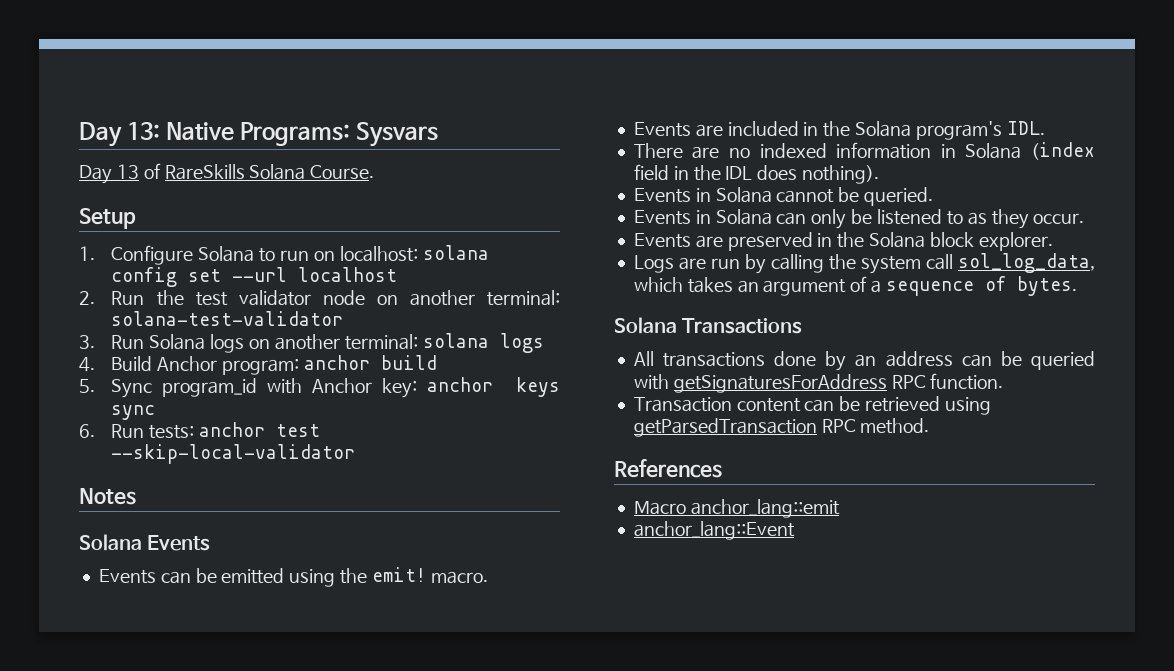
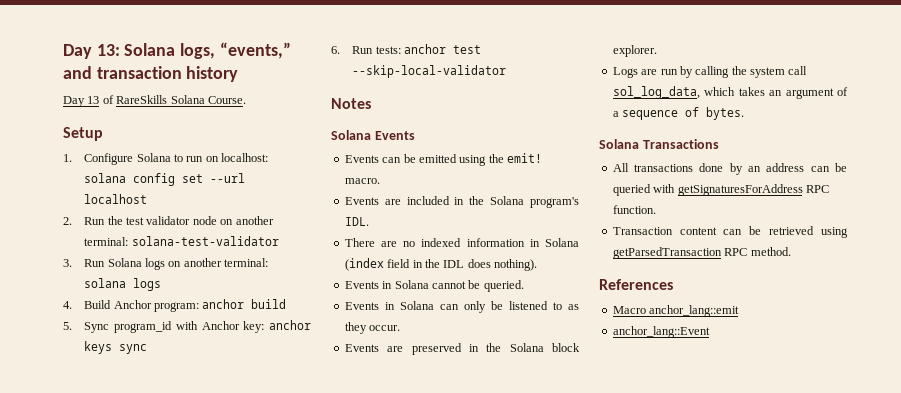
[166,122,439,147] Native Programs: Sysvars -> [124,42,291,59] [63,66,239,82] Solana logs, “events,” and transaction history

